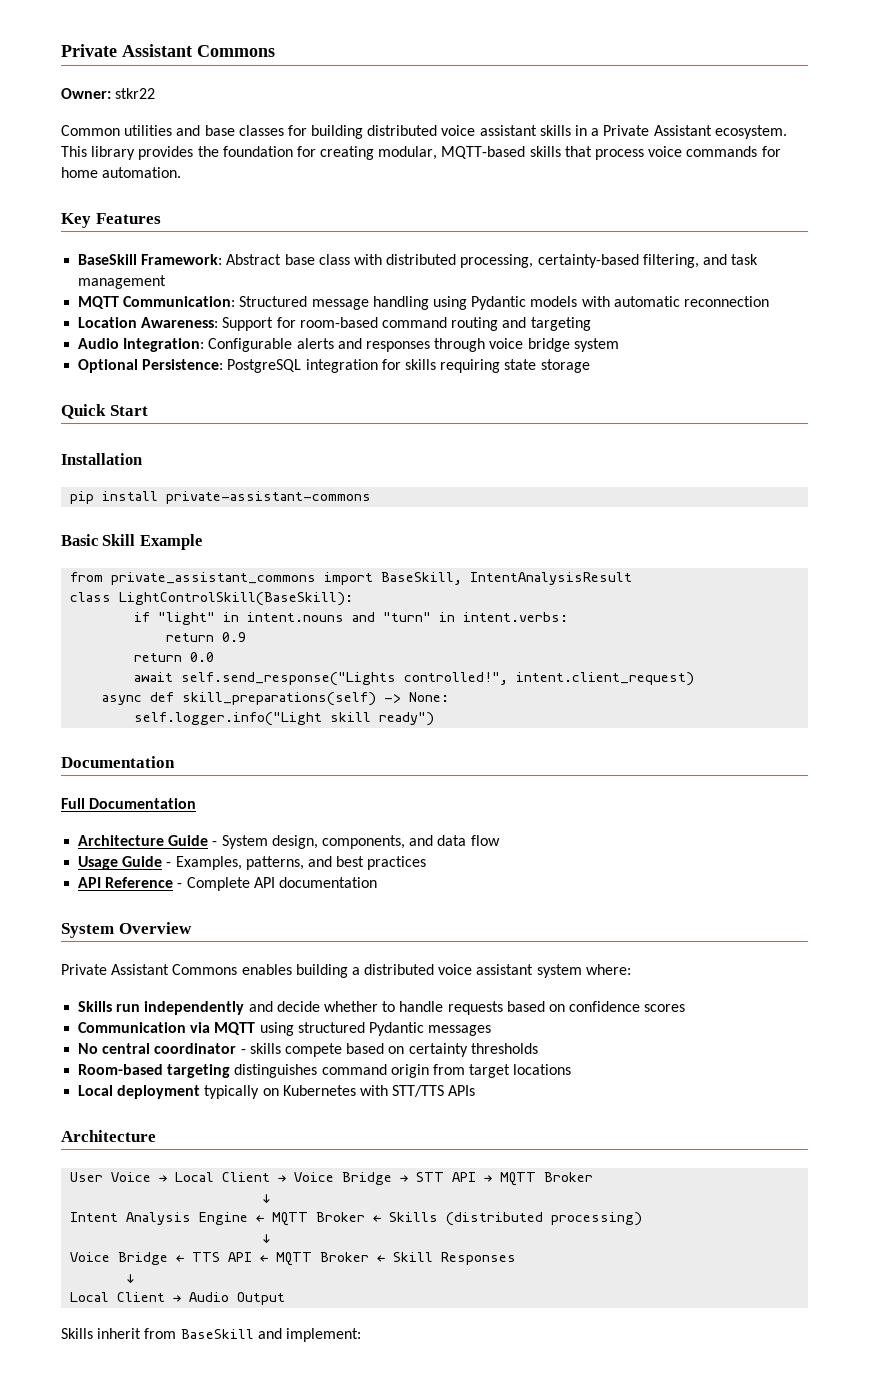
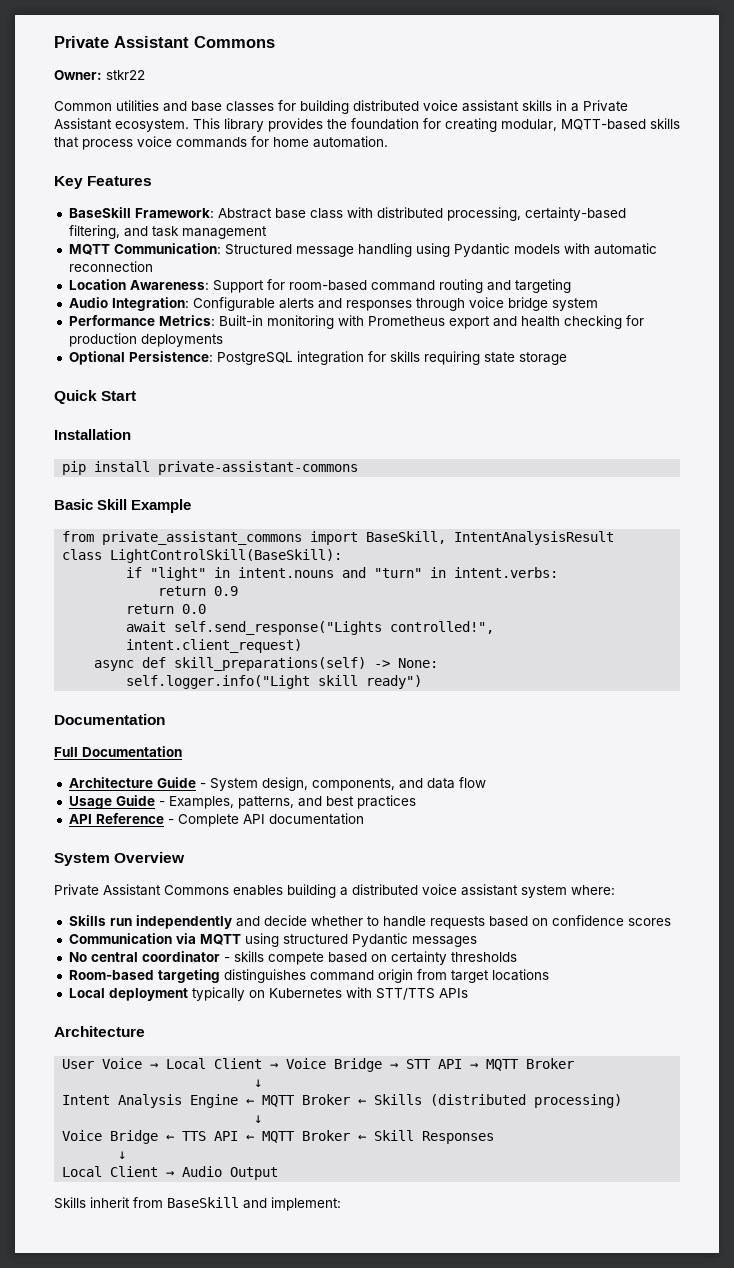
(619, 345) none -> [68,315,644,329] [68,333,223,347] // Performance Metrics: Built-in monitoring with Prometheus export and health checking for production deployments

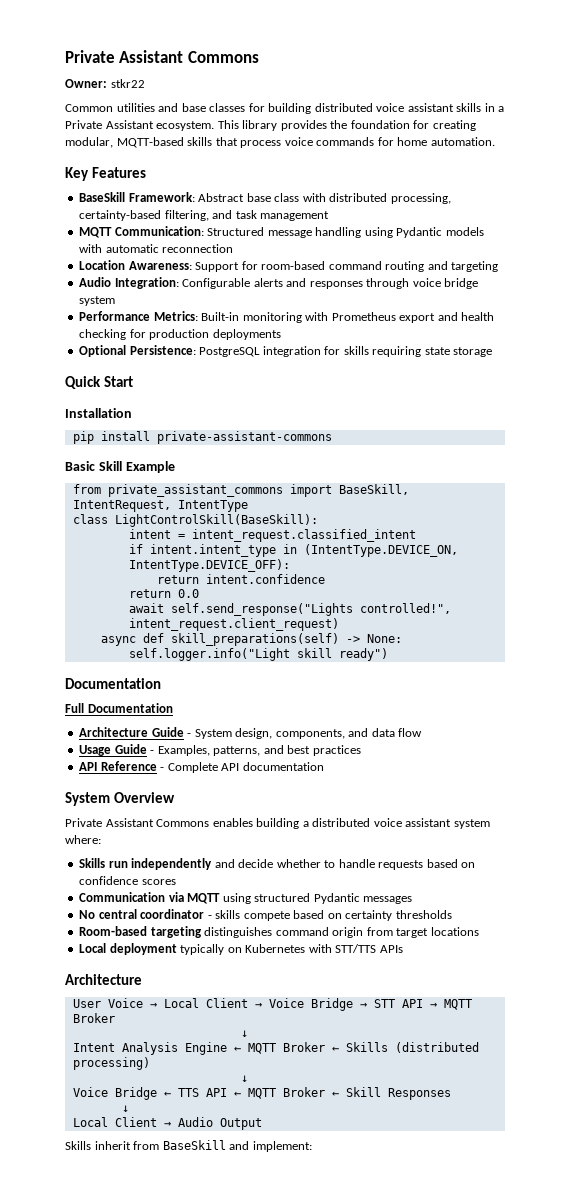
[454,531,615,545] IntentAnalysisResult -> [72,500,248,512] IntentRequest, IntentType
[126,567,559,581] [158,586,239,596] if "light" in intent.nouns and "turn" in intent.verbs: // return 0.9 -> [128,529,416,542] [128,544,458,557] [128,559,290,572] [156,574,325,584] intent = intent_request.classified_intent // if intent.intent_type in (IntentType.DEVICE_ON, IntentType.DEVICE_OFF): // return intent.confidence
[126,639,303,653] intent.client_request) -> [128,618,339,631] intent_request.client_request)

